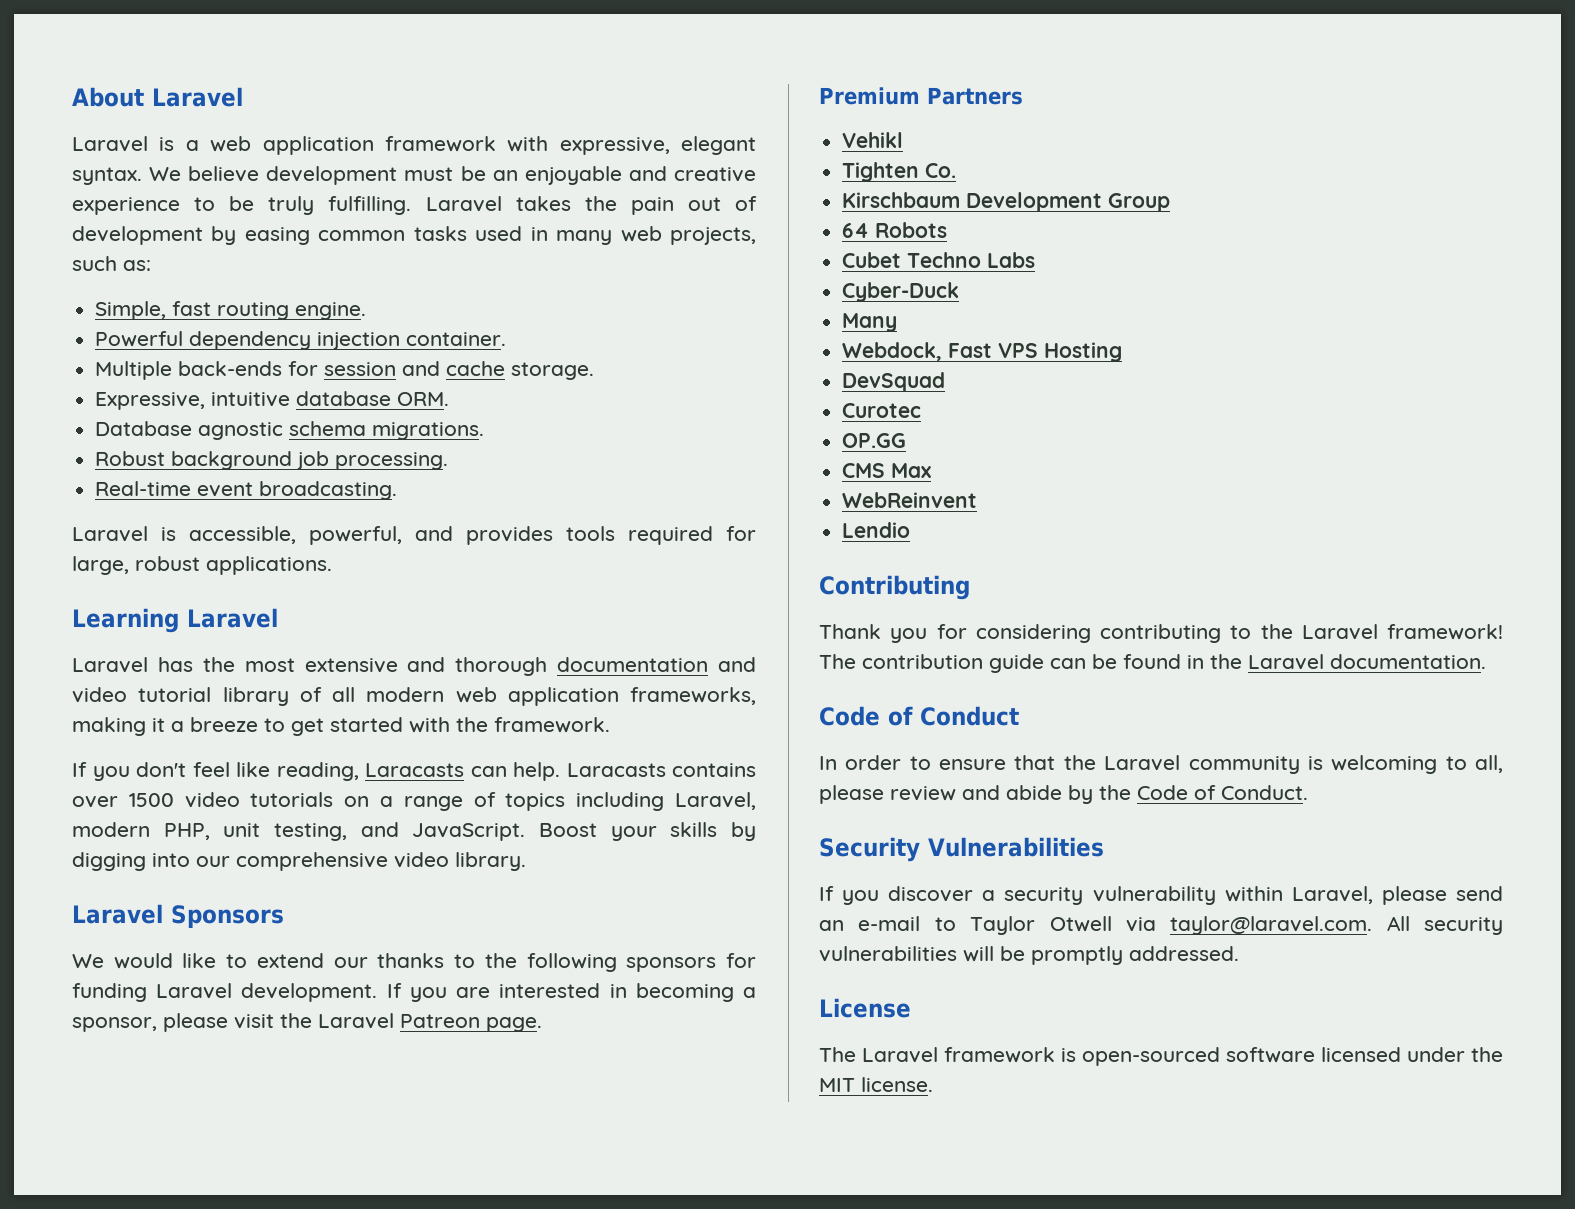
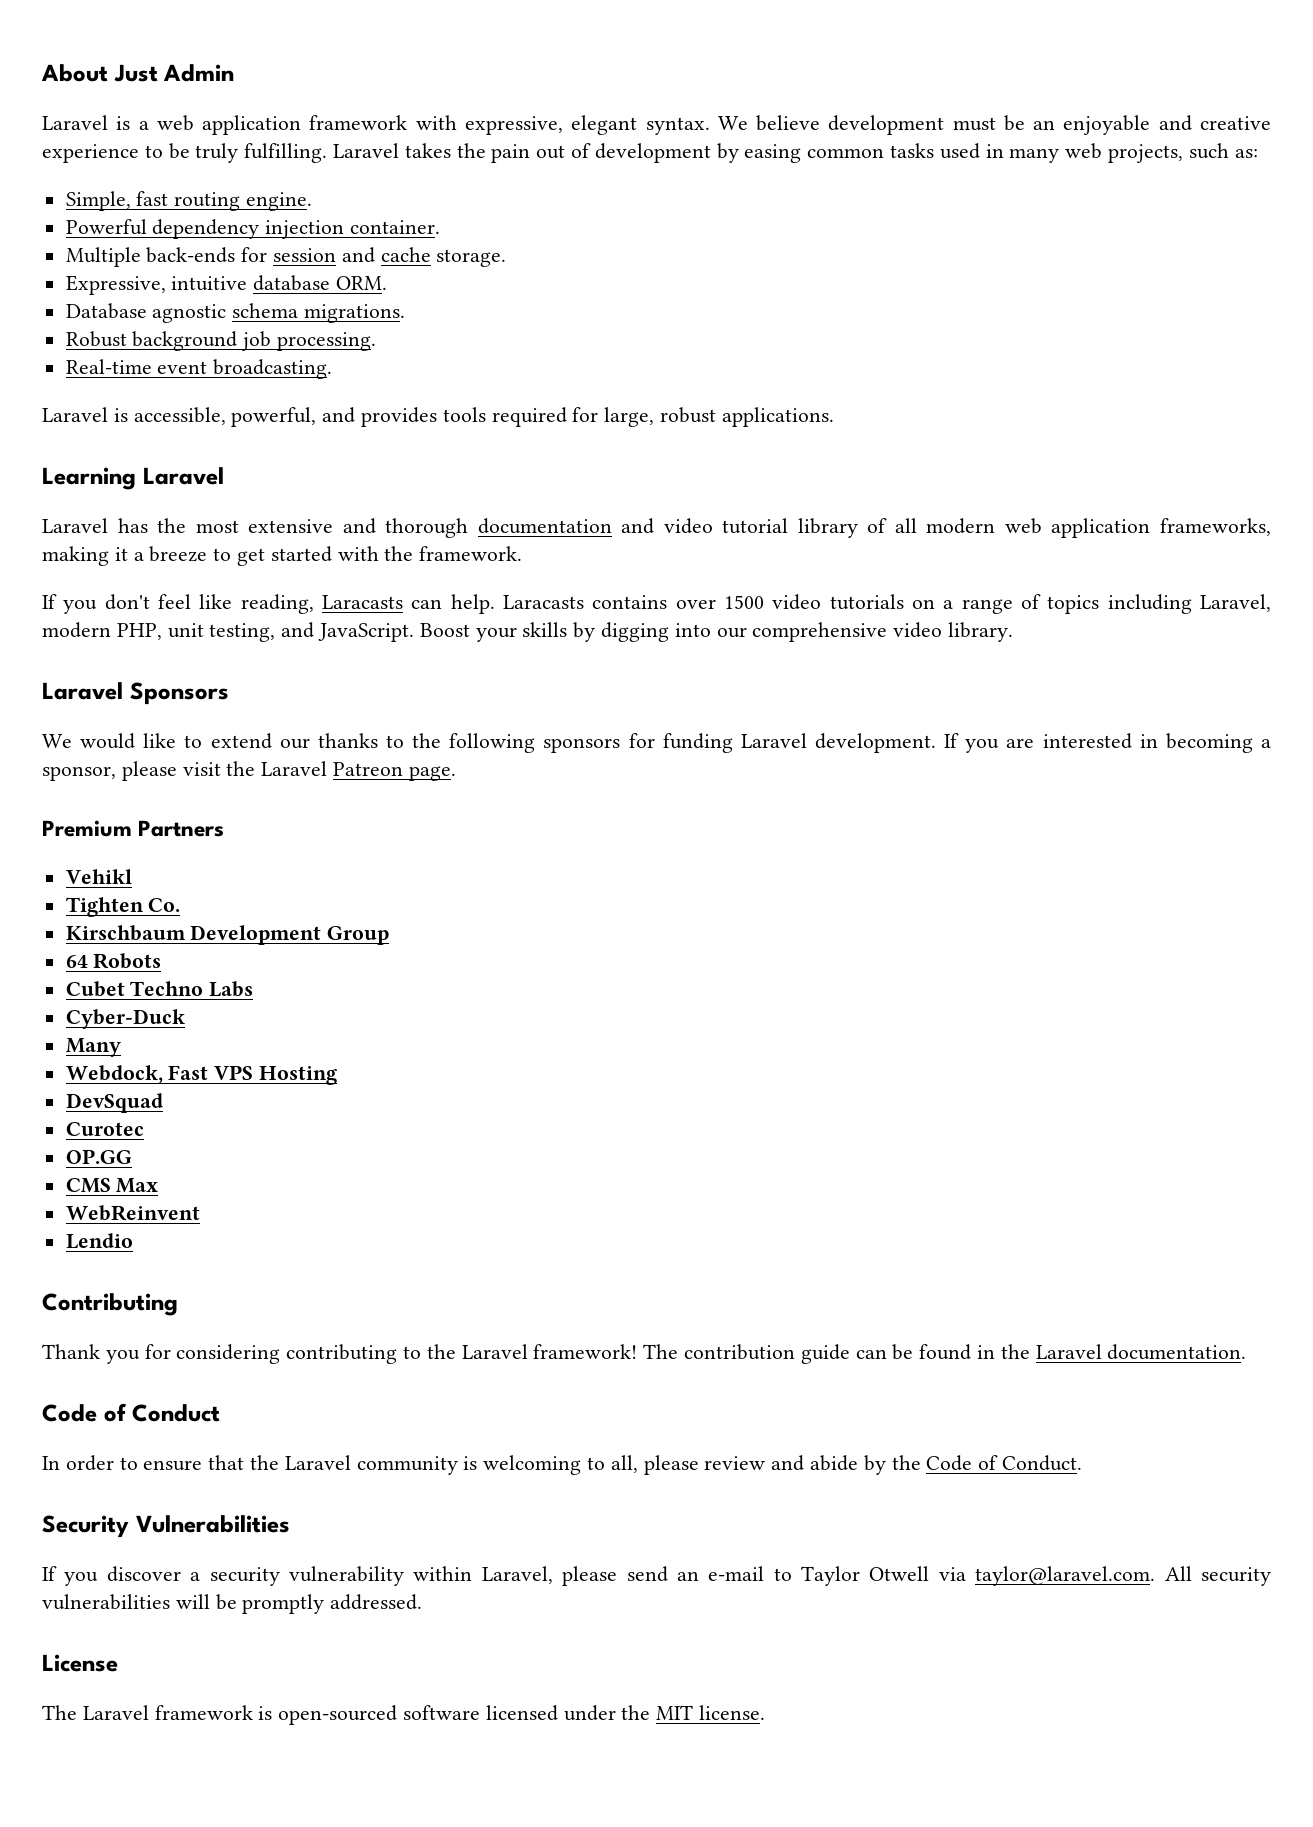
[152,87,243,107] Laravel -> [113,64,235,82] Just Admin

